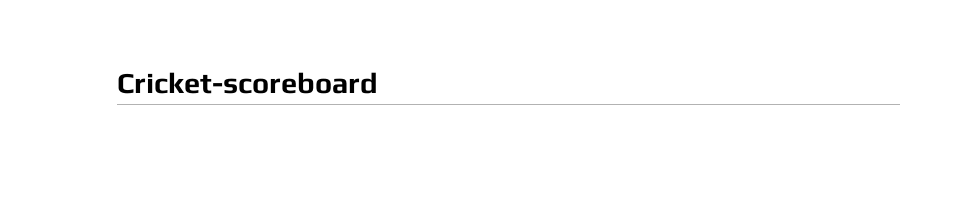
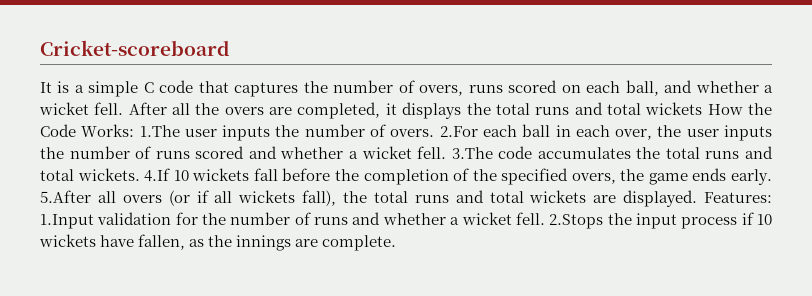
(378, 83) none -> [40,80,774,97] [39,102,773,119] [40,124,772,141] [40,146,773,159] [40,168,772,185] [40,190,772,207] [40,212,773,229] [39,234,397,251] // It is a simple C code that captures the number of overs, runs scored on each ball, and whether a wicket fell. After all the overs are completed, it displays the total runs and total wickets How the Code Works: 1.The user inputs the number of overs. 2.For each ball in each over, the user inputs the number of runs scored and whether a wicket fell. 3.The code accumulates the total runs and total wickets. 4.If 10 wickets fall before the completion of the specified overs, the game ends early. 5.After all overs (or if all wickets fall), the total runs and total wickets are displayed. Features: 1.Input validation for the number of runs and whether a wicket fell. 2.Stops the input process if 10 wickets have fallen, as the innings are complete.

